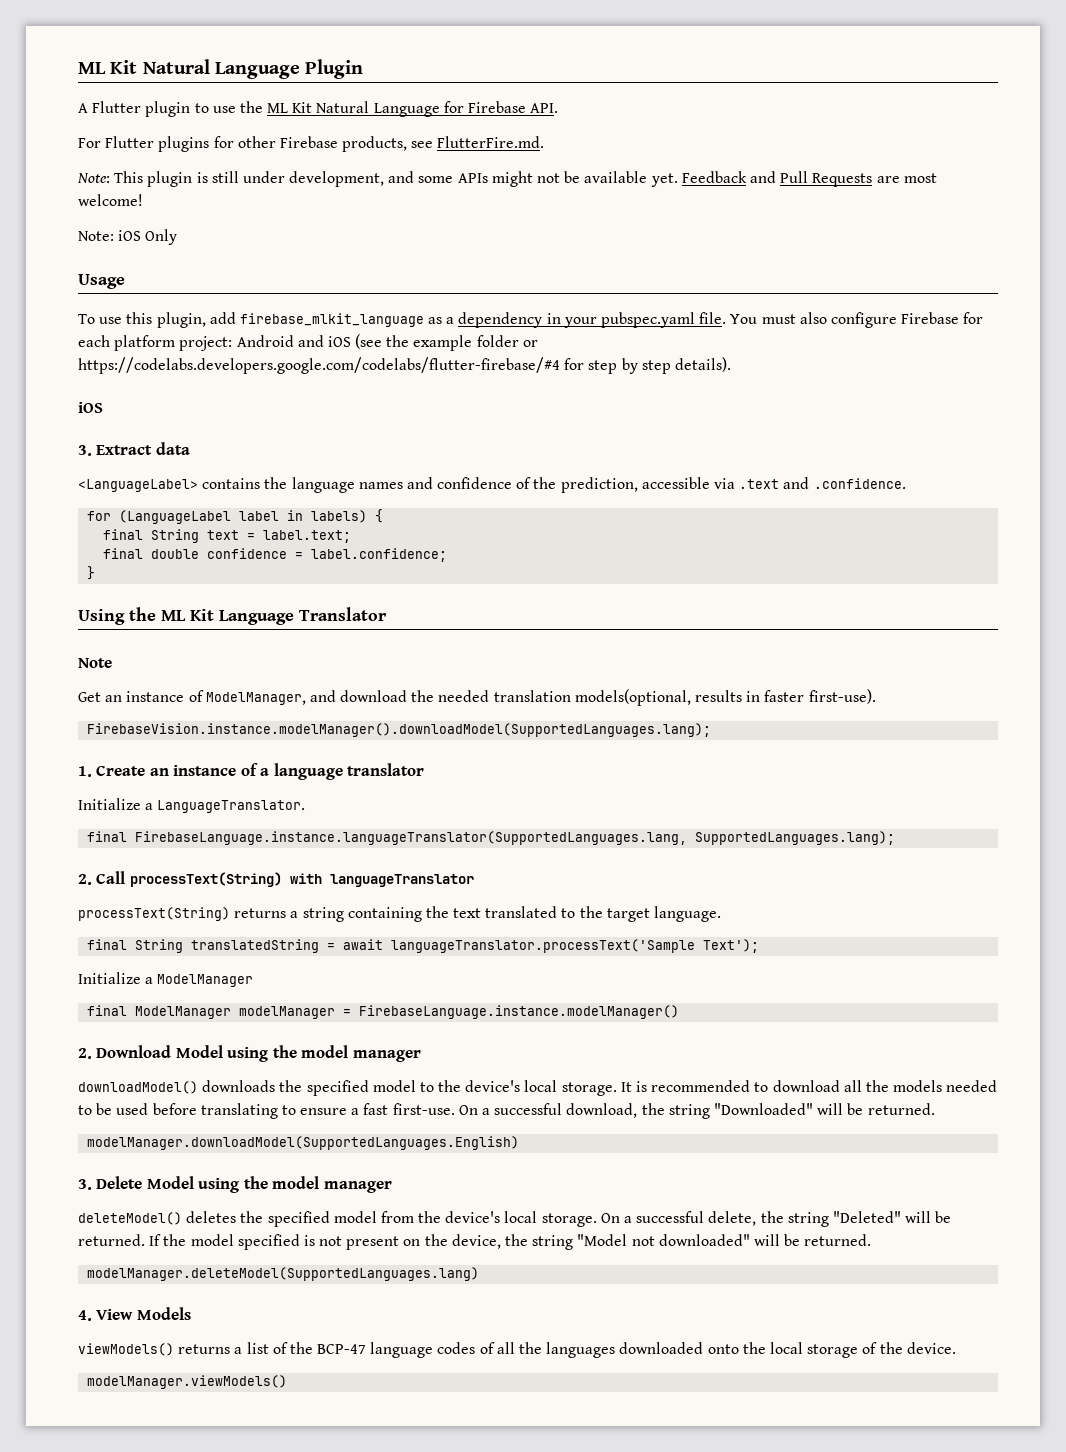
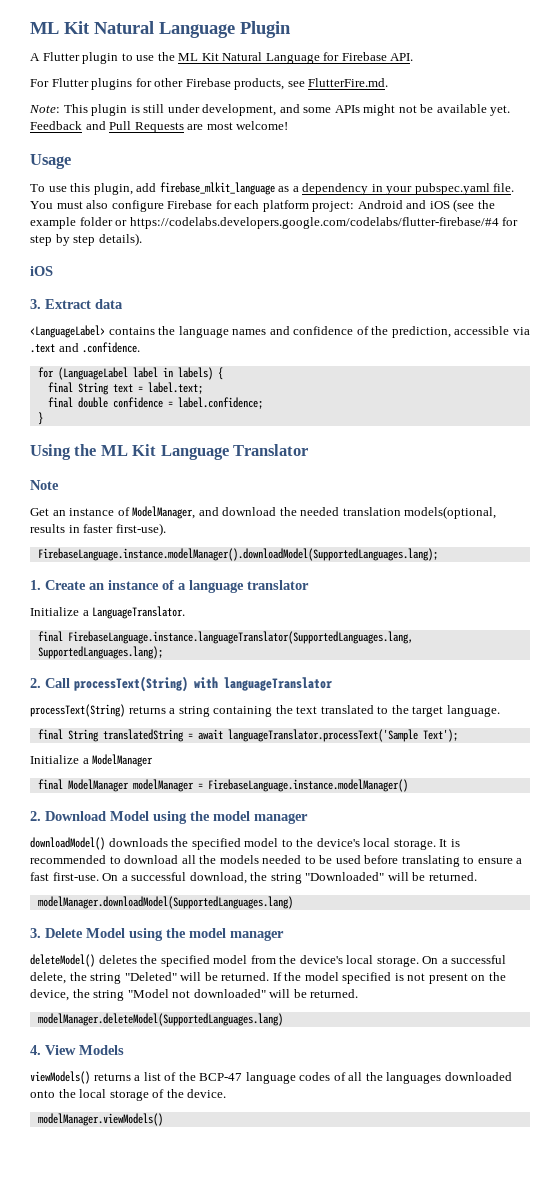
[78,229,178,245] // Note: iOS Only -> (289, 125) none
[87,723,712,737] FirebaseVision.instance.modelManager().downloadModel(SupportedLanguages.lang); -> [37,548,438,561] FirebaseLanguage.instance.modelManager().downloadModel(SupportedLanguages.lang);
[87,1136,520,1150] modelManager.downloadModel(SupportedLanguages.English) -> [37,896,293,909] modelManager.downloadModel(SupportedLanguages.lang)

